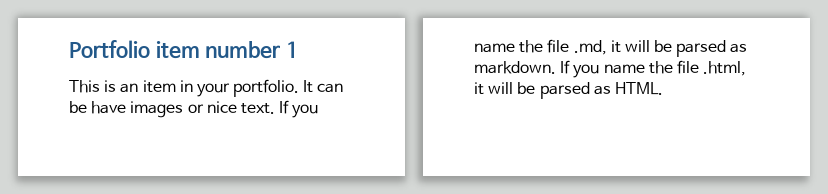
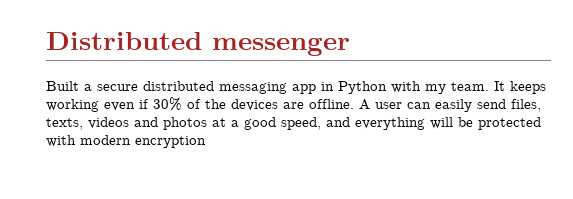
[69,40,299,59] [69,79,344,97] [69,100,319,118] [474,39,748,57] [474,60,747,78] [474,82,663,99] Portfolio item number 1 // This is an item in your portfolio. It can be have images or nice text. If you name the file .md, it will be parsed as markdown. If you name the file .html, it will be parsed as HTML. -> [46,32,350,56] [46,81,546,94] [46,97,541,112] [46,117,541,130] [46,135,206,148] Distributed messenger // Built a secure distributed messaging app in Python with my team. It keeps working even if 30% of the devices are offline. A user can easily send files, texts, videos and photos at a good speed, and everything will be protected with modern encryption

